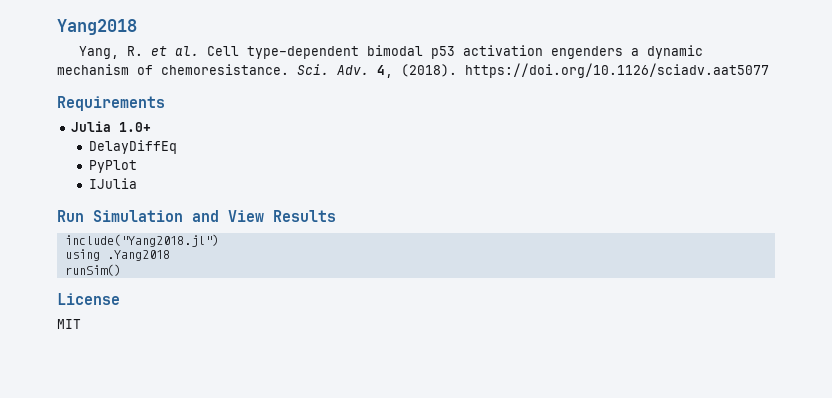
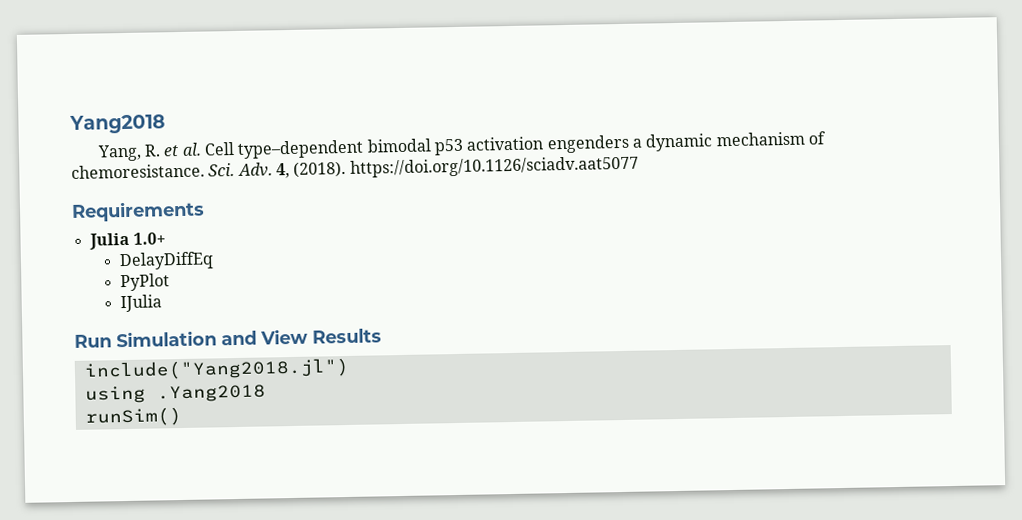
[57,293,120,305] [57,319,81,329] // License // MIT -> (182, 417) none

